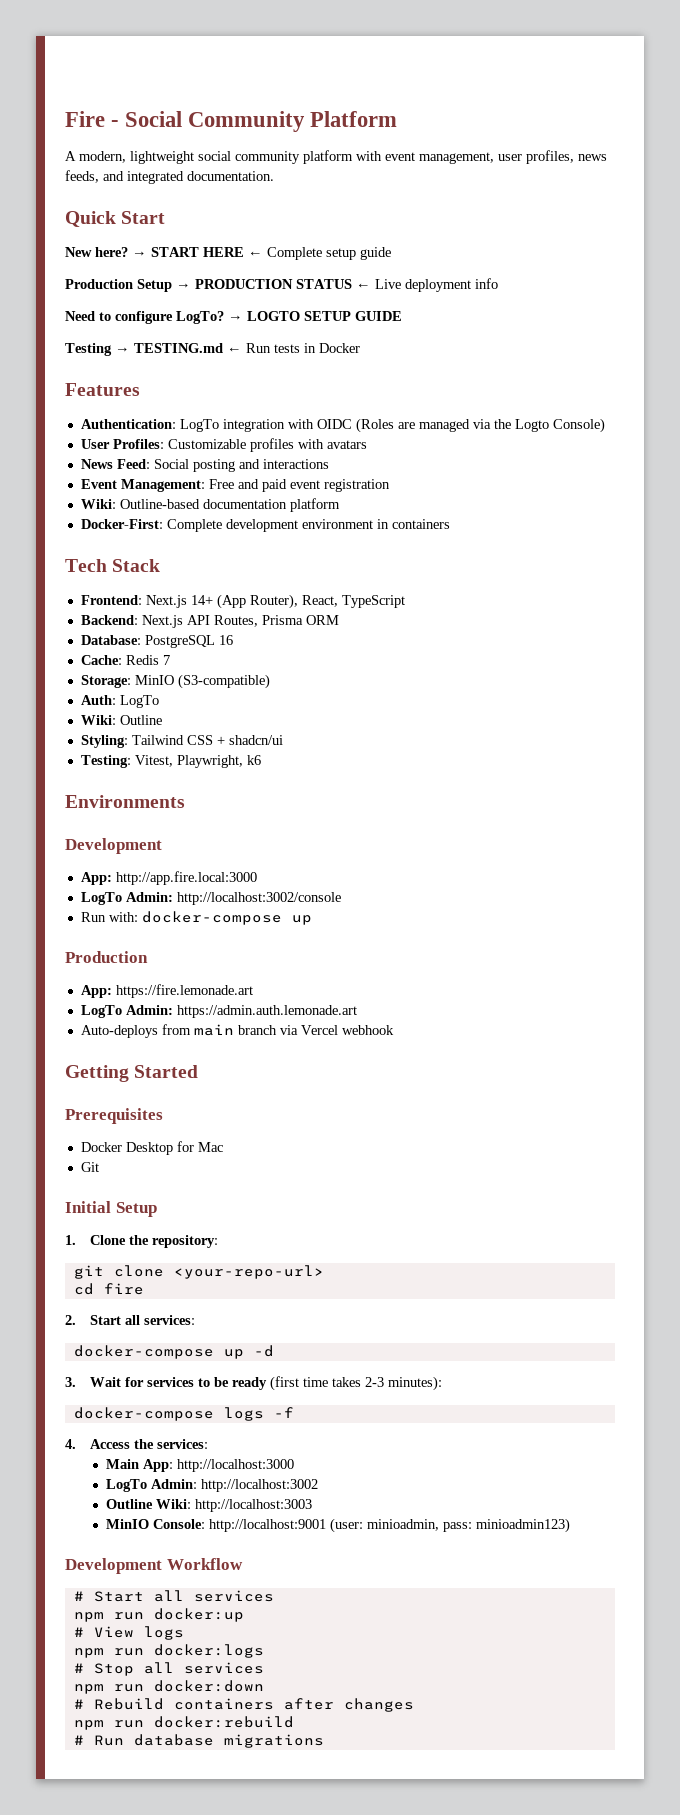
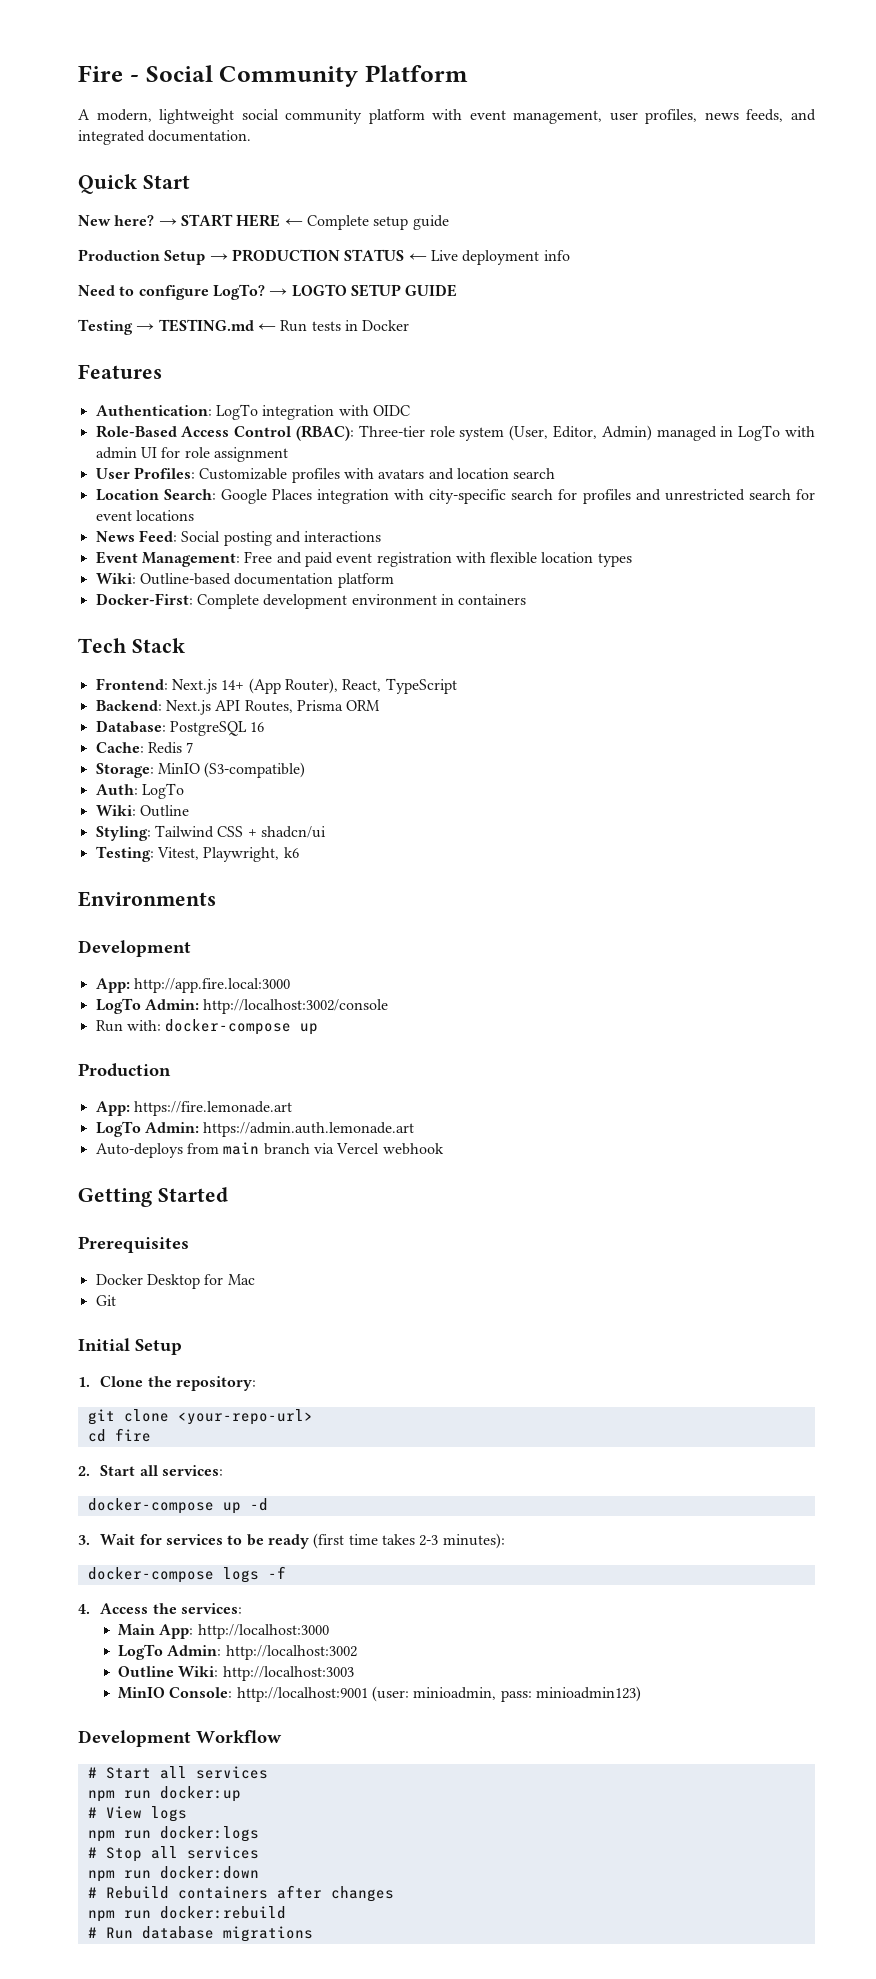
[355,418,605,433] (Roles are managed via the Logto Console) -> [95,425,815,441] [95,447,288,462] // Role-Based Access Control (RBAC): Three-tier role system (User, Editor, Admin) managed in LogTo with admin UI for role assignment
(367, 444) none -> [428,468,556,480] [95,489,816,504] [95,510,194,521] and location search // Location Search: Google Places integration with city-specific search for profiles and unrestricted search for event locations
(390, 485) none -> [455,552,632,567] with flexible location types

